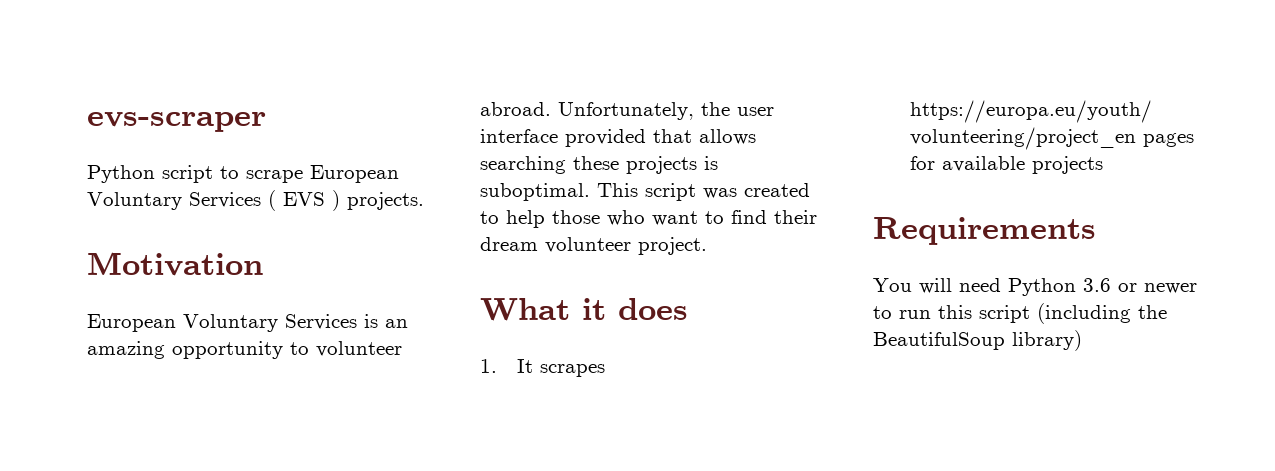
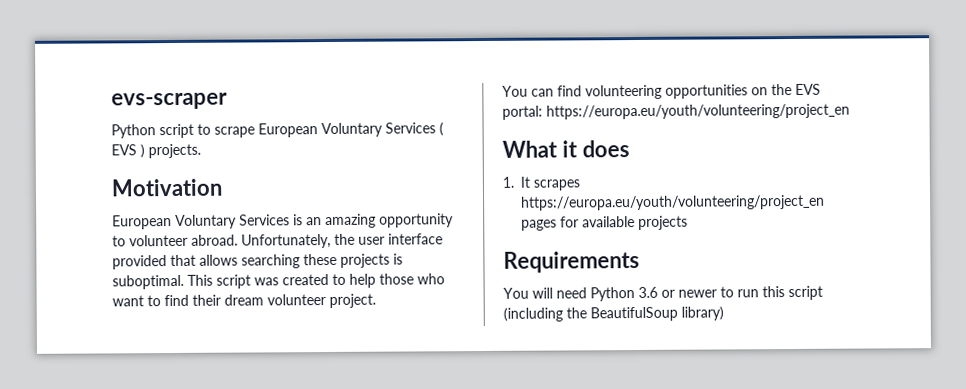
(707, 246) none -> [502,83,821,100] [502,103,850,120] // You can find volunteering opportunities on the EVS portal: https://europa.eu/youth/volunteering/project_en

